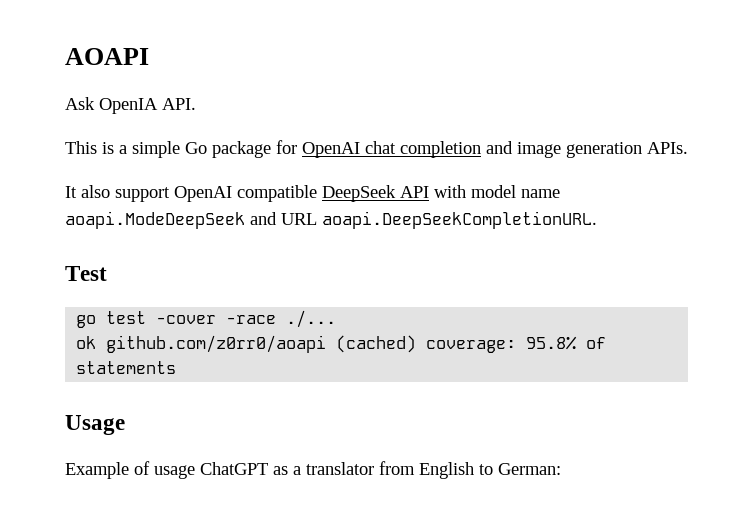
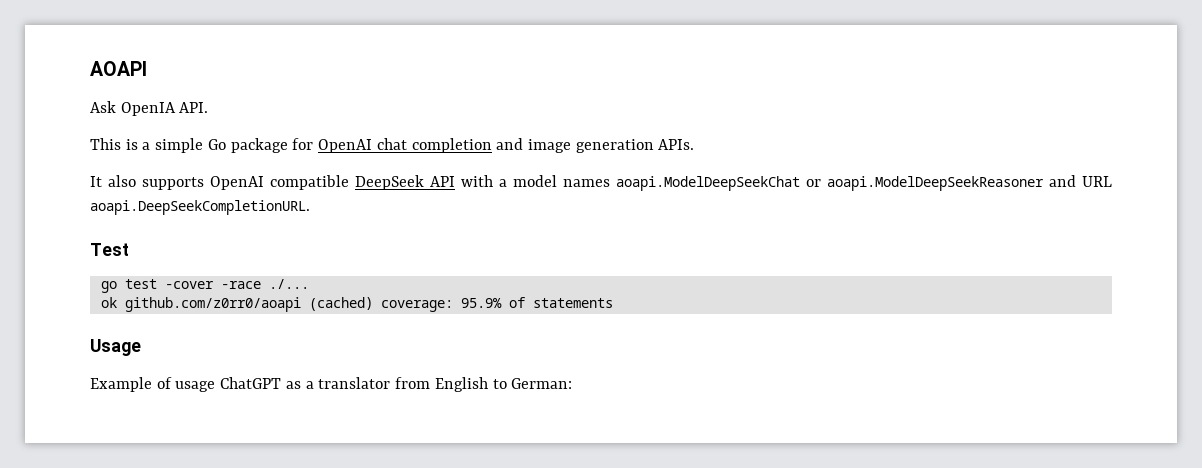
[115,187,170,202] support -> [142,177,204,190] supports
[471,185,560,198] [65,211,245,229] model name aoapi.ModeDeepSeek -> [499,175,1044,191] a model names aoapi.ModelDeepSeekChat or aoapi.ModelDeepSeekReasoner
[526,336,578,350] 95.8% -> [460,298,502,308] 95.9%

